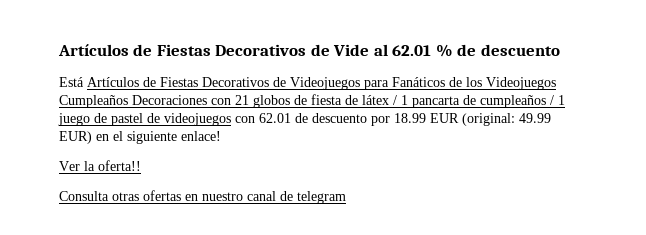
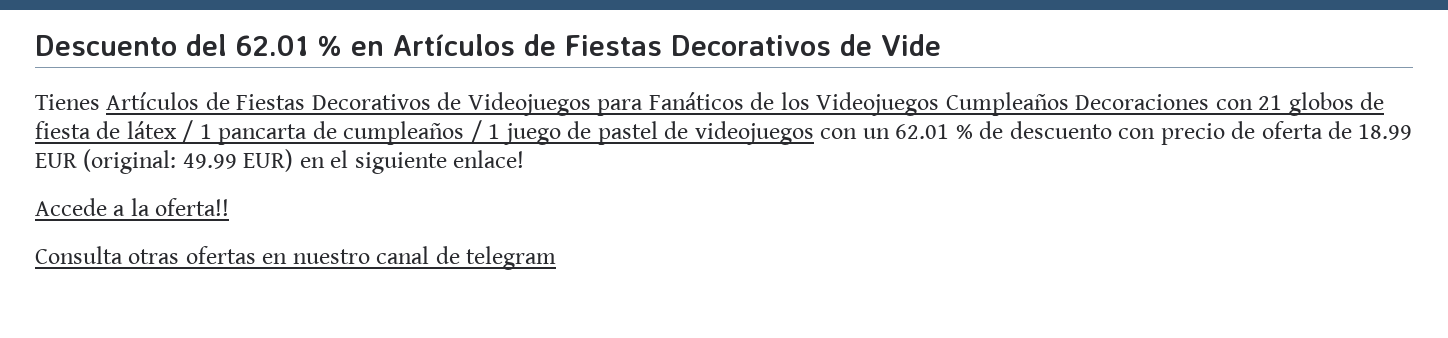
(58, 50) none -> [35,34,384,56] Descuento del 62.01 % en
[373,44,560,57] [59,77,84,87] al 62.01 % de descuento // Está -> [35,94,100,110] // Tienes
[259,113,390,126] 62.01 de descuento por -> [862,121,1353,145] un 62.01 % de descuento con precio de oferta de
[59,161,80,171] Ver -> [35,198,126,216] Accede a

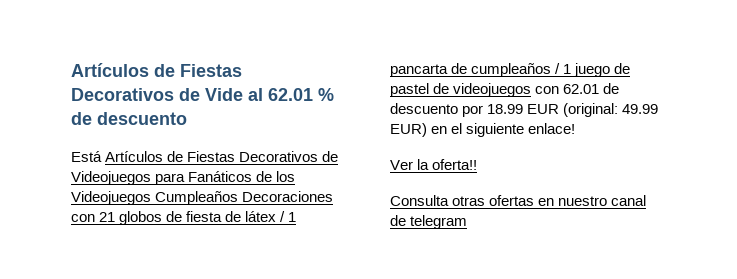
[35,34,384,56] Descuento del 62.01 % en -> (71, 70) none
[35,94,100,110] // Tienes -> [248,88,334,101] [71,112,187,125] [71,151,102,162] al 62.01 % de descuento // Está
[862,121,1353,145] un 62.01 % de descuento con precio de oferta de -> [563,83,620,94] [390,103,484,117] 62.01 de descuento por
[35,198,126,216] Accede a -> [390,160,413,170] Ver

